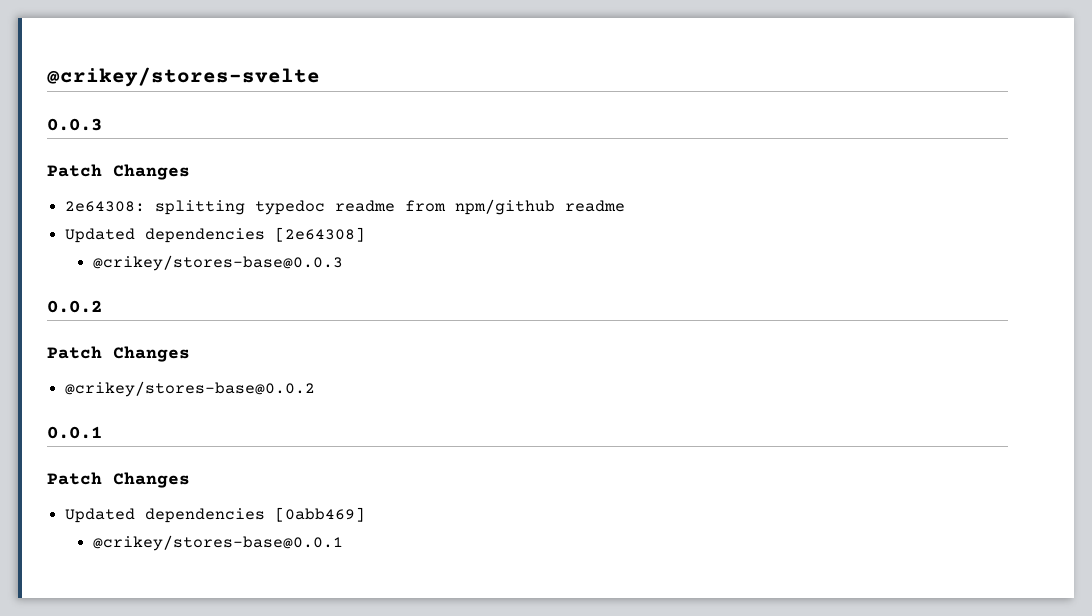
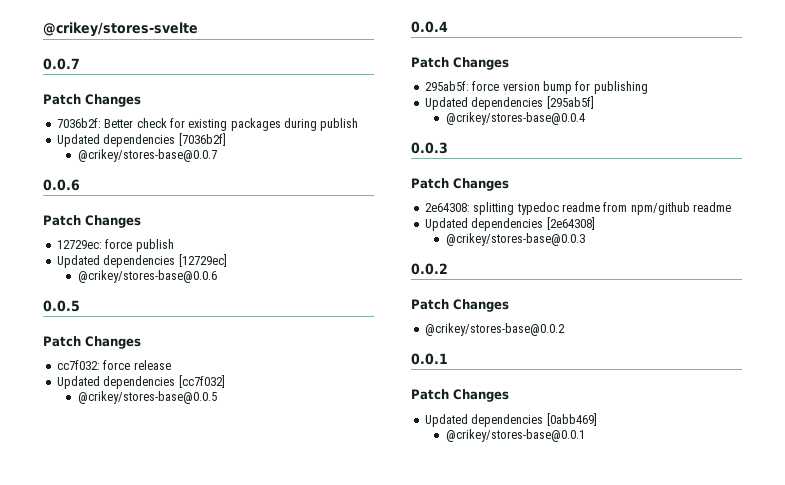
(320, 77) none -> [43,58,80,70] [43,94,141,107] [56,118,359,131] [56,133,226,147] [77,149,217,162] [43,179,80,191] [43,215,141,228] [56,239,174,252] [56,254,227,268] [77,270,217,283] [43,300,80,312] [43,336,141,349] [56,360,171,370] [56,375,225,389] [77,391,217,404] [411,21,448,33] [411,57,509,70] [424,81,648,94] [424,96,594,110] [445,112,585,125] // 0.0.7 // Patch Changes // 7036b2f: Better check for existing packages during publish // Updated dependencies [7036b2f] // @crikey/stores-base@0.0.7 // 0.0.6 // Patch Changes // 12729ec: force publish // Updated dependencies [12729ec] // @crikey/stores-base@0.0.6 // 0.0.5 // Patch Changes // cc7f032: force release // Updated dependencies [cc7f032] // @crikey/stores-base@0.0.5 // 0.0.4 // Patch Changes // 295ab5f: force version bump for publishing // Updated dependencies [295ab5f] // @crikey/stores-base@0.0.4

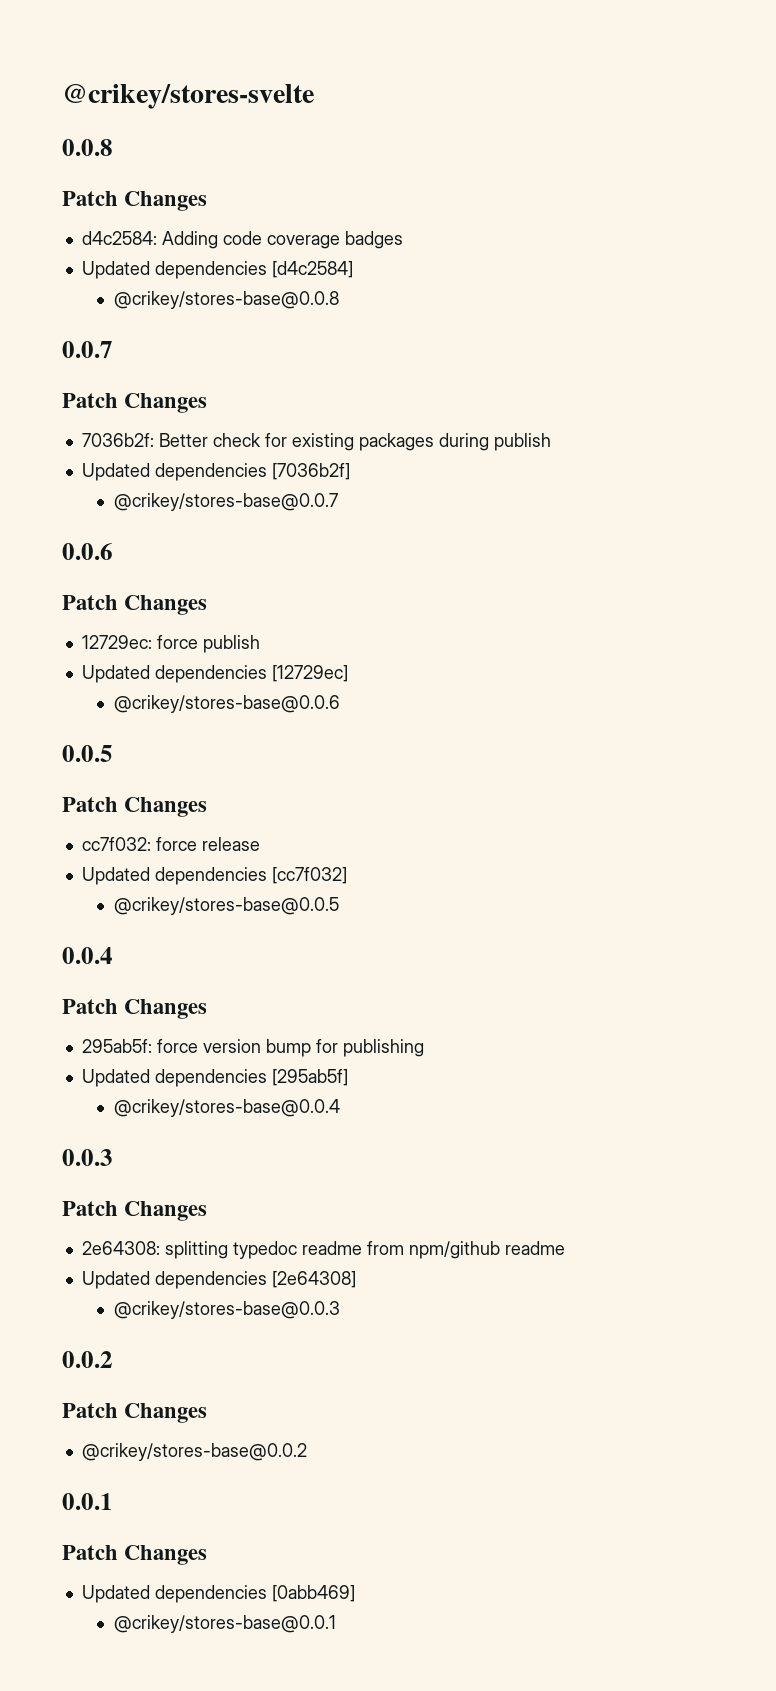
(198, 29) none -> [62,139,113,156] [62,191,208,211] [81,231,403,249] [81,261,353,279] [113,291,339,309] // 0.0.8 // Patch Changes // d4c2584: Adding code coverage badges // Updated dependencies [d4c2584] // @crikey/stores-base@0.0.8

